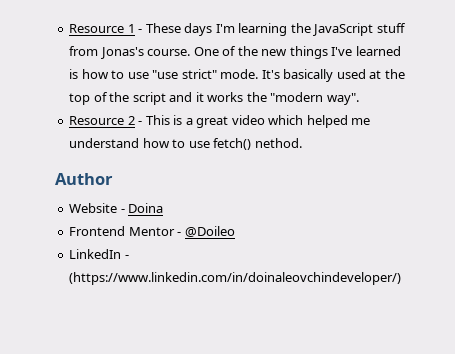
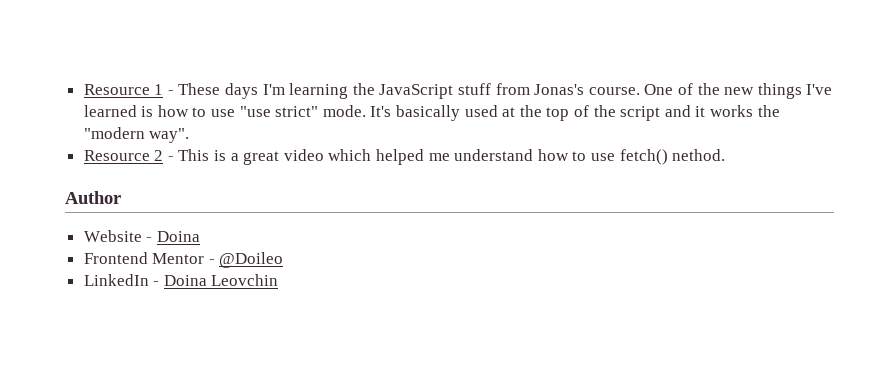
[69,272,402,285] (https://www.linkedin.com/in/doinaleovchindeveloper/) -> [163,274,279,286] Doina Leovchin

